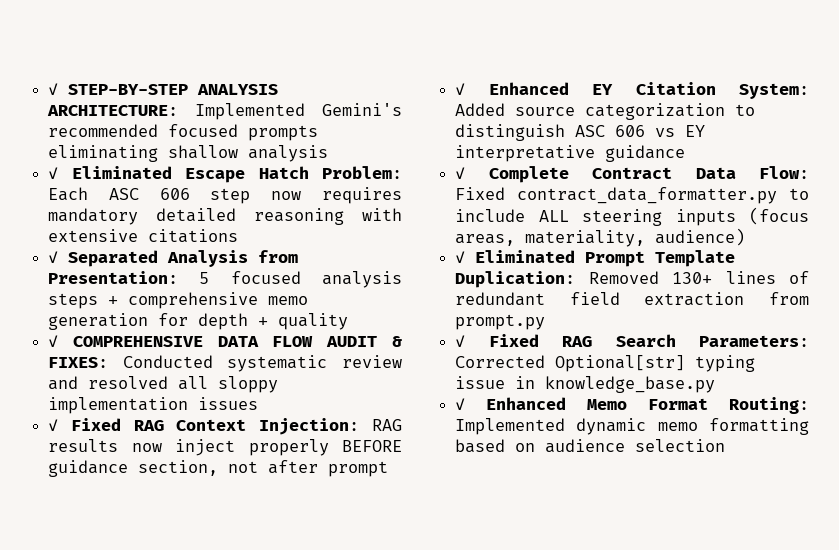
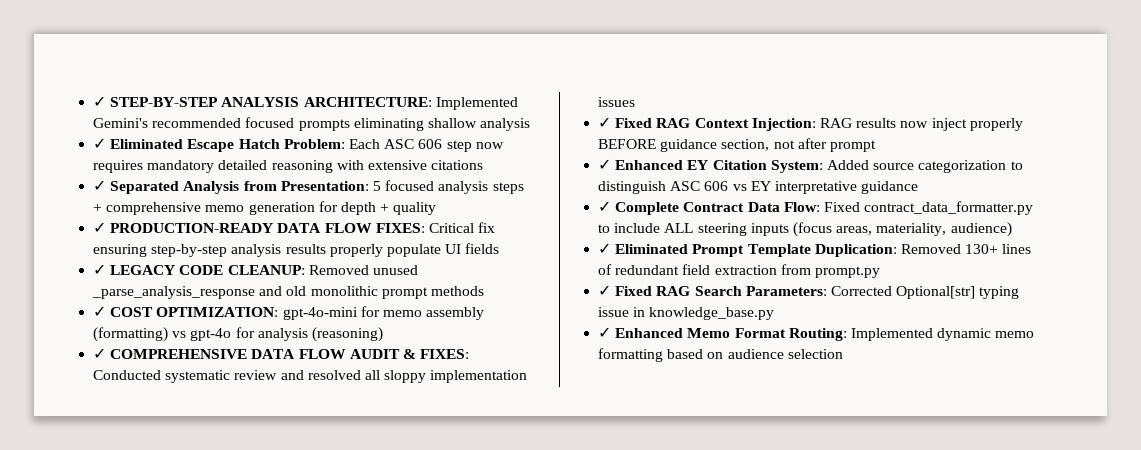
(349, 321) none -> [93,222,496,233] [93,243,500,257] [93,264,418,275] [92,286,484,299] [93,306,485,320] [93,327,383,342] // ✓ PRODUCTION-READY DATA FLOW FIXES: Critical fix ensuring step-by-step analysis results properly populate UI fields // ✓ LEGACY CODE CLEANUP: Removed unused _parse_analysis_response and old monolithic prompt methods // ✓ COST OPTIMIZATION: gpt-4o-mini for memo assembly (formatting) vs gpt-4o for analysis (reasoning)

